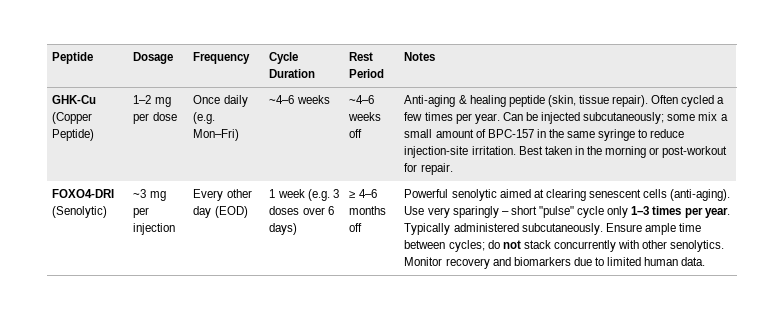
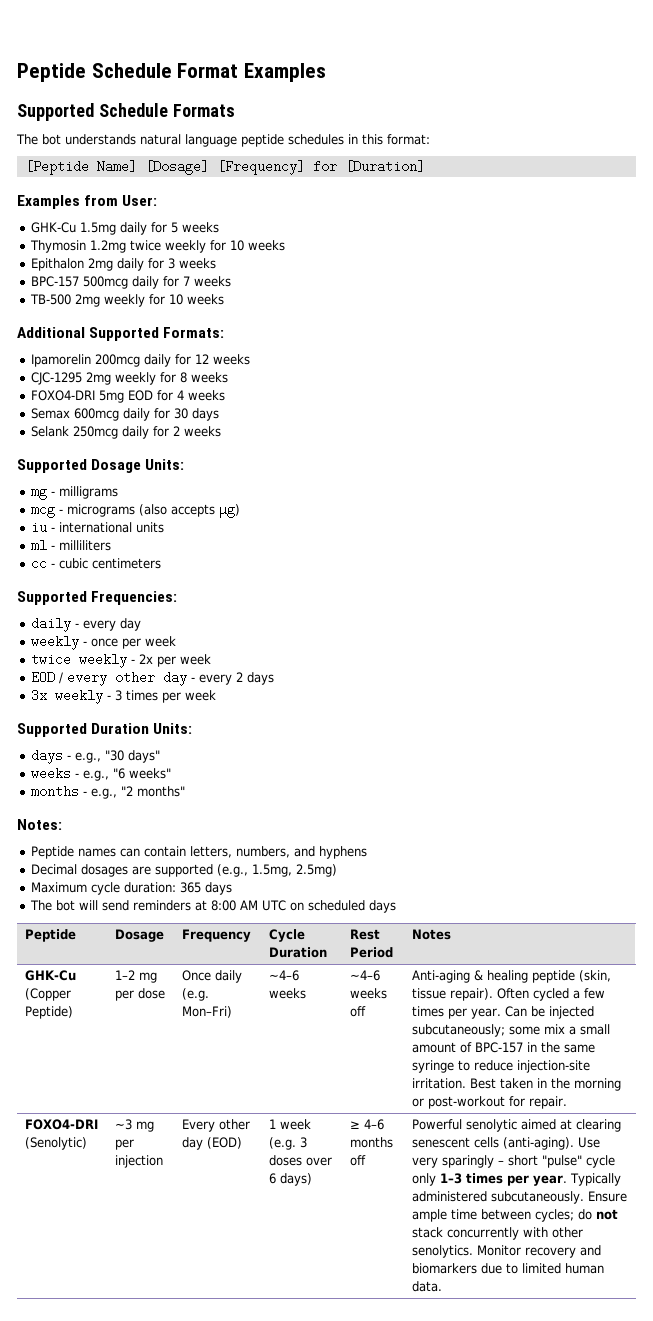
[52,52,94,64] Peptide -> [17,63,327,82] [17,103,235,121] [16,134,430,147] [24,160,425,175] [17,195,158,209] [31,222,220,235] [30,240,286,253] [31,258,217,271] [31,276,232,289] [30,294,225,307] [17,327,225,341] [31,354,251,367] [31,372,229,385] [31,390,226,403] [31,408,220,421] [31,426,222,439] [17,459,185,473] [31,486,119,500] [31,503,241,518] [31,522,165,533] [31,540,112,551] [31,557,162,570] [17,591,178,605] [31,617,142,632] [31,635,177,650] [31,653,212,668] [31,671,275,686] [31,689,217,704] [17,723,193,737] [31,749,161,764] [31,767,172,781] [31,786,186,799] [17,819,62,830] [31,846,368,859] [31,864,338,877] [31,882,233,895] [30,900,397,913] [24,929,76,942] Peptide Schedule Format Examples // Supported Schedule Formats // The bot understands natural language peptide schedules in this format: // [Peptide Name] [Dosage] [Frequency] for [Duration] // Examples from User: // GHK-Cu 1.5mg daily for 5 weeks // Thymosin 1.2mg twice weekly for 10 weeks // Epithalon 2mg daily for 3 weeks // BPC-157 500mcg daily for 7 weeks // TB-500 2mg weekly for 10 weeks // Additional Supported Formats: // Ipamorelin 200mcg daily for 12 weeks // CJC-1295 2mg weekly for 8 weeks // FOXO4-DRI 5mg EOD for 4 weeks // Semax 600mcg daily for 30 days // Selank 250mcg daily for 2 weeks // Supported Dosage Units: // mg - milligrams // mcg - micrograms (also accepts μg) // iu - international units // ml - milliliters // cc - cubic centimeters // Supported Frequencies: // daily - every day // weekly - once per week // twice weekly - 2x per week // EOD / every other day - every 2 days // 3x weekly - 3 times per week // Supported Duration Units: // days - e.g., "30 days" // weeks - e.g., "6 weeks" // months - e.g., "2 months" // Notes: // Peptide names can contain letters, numbers, and hyphens // Decimal dosages are supported (e.g., 1.5mg, 2.5mg) // Maximum cycle duration: 365 days // The bot will send reminders at 8:00 AM UTC on scheduled days // Peptide

